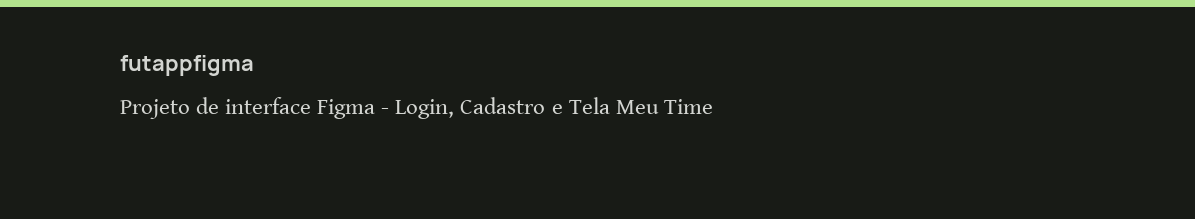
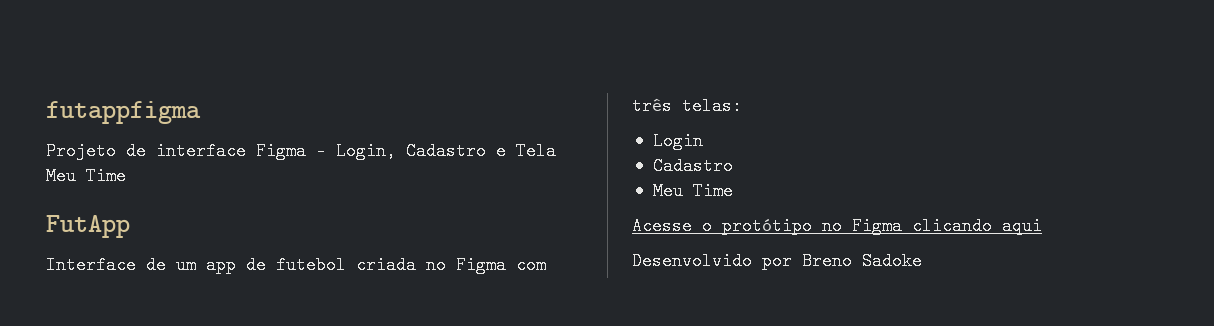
(713, 106) none -> [46,215,130,238] [46,256,546,274] [632,97,742,115] [652,132,703,150] [652,157,733,175] [652,182,733,200] [632,217,1042,235] [632,252,922,270] // FutApp // Interface de um app de futebol criada no Figma com três telas: // Login // Cadastro // Meu Time // Acesse o protótipo no Figma clicando aqui // Desenvolvido por Breno Sadoke

